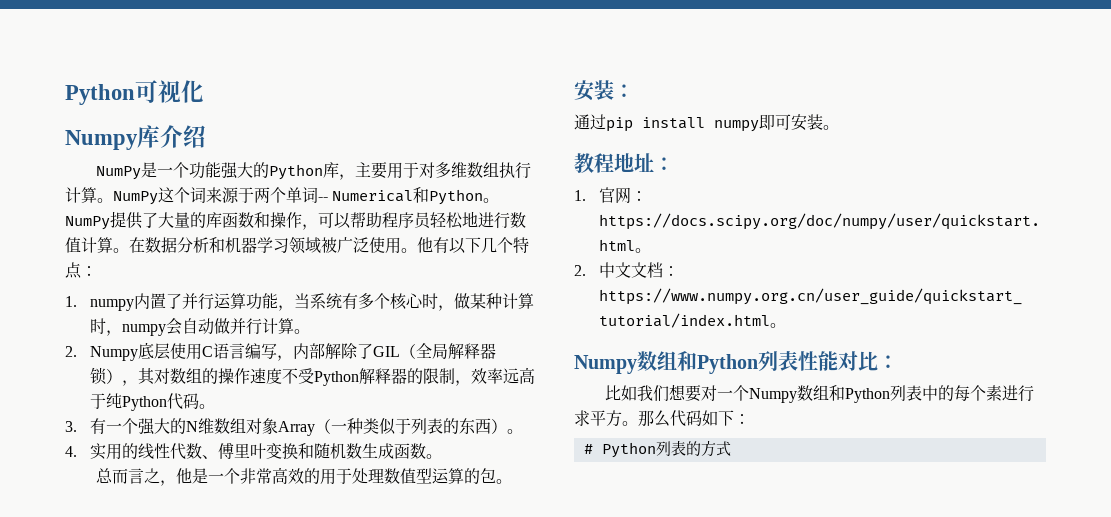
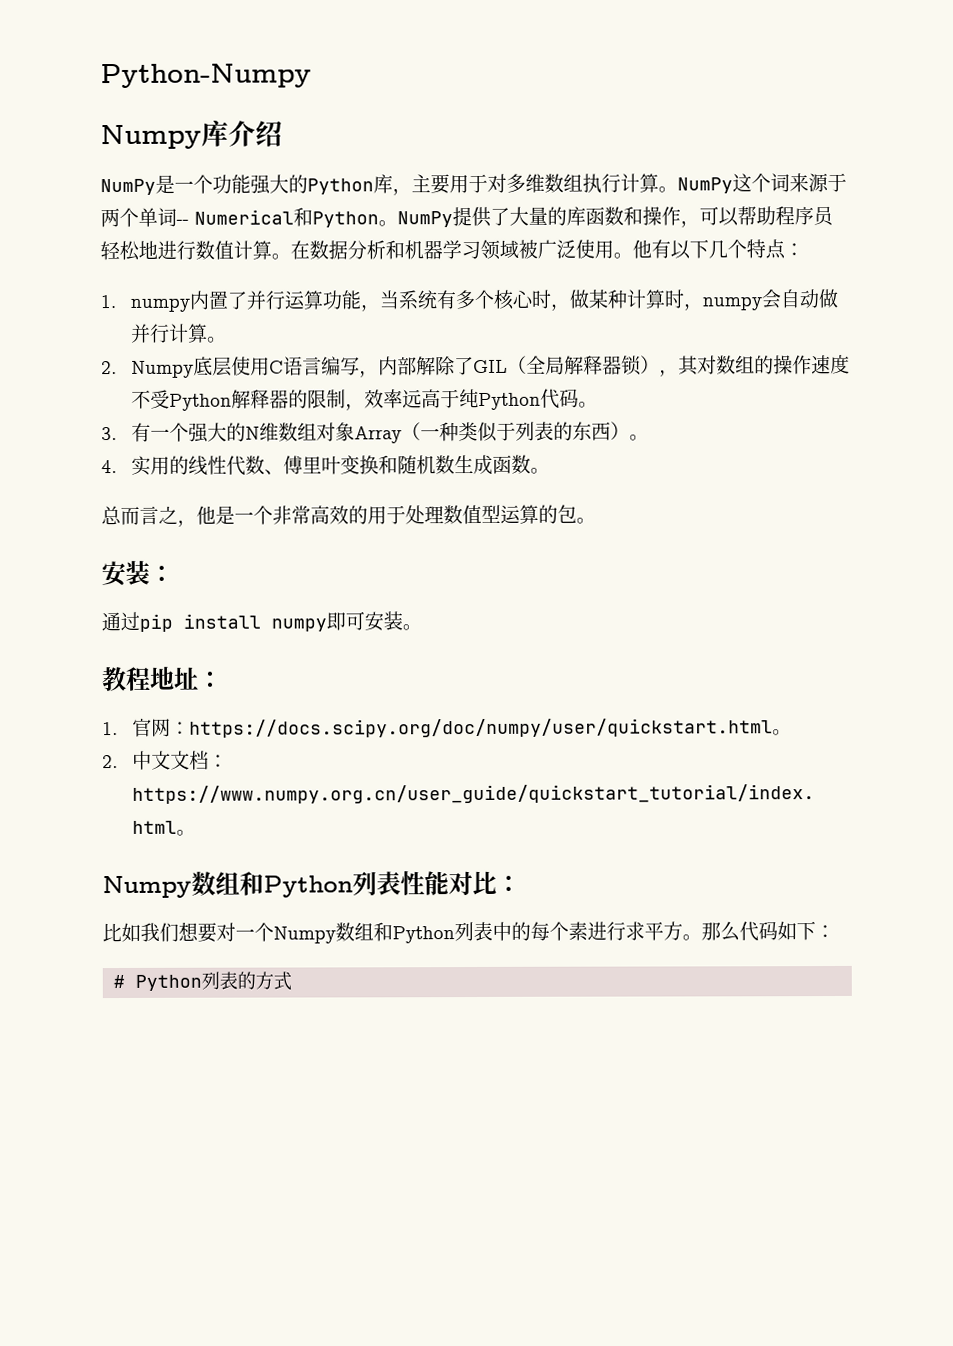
[65,80,204,105] Python可视化 -> [100,63,312,89] Python-Numpy

